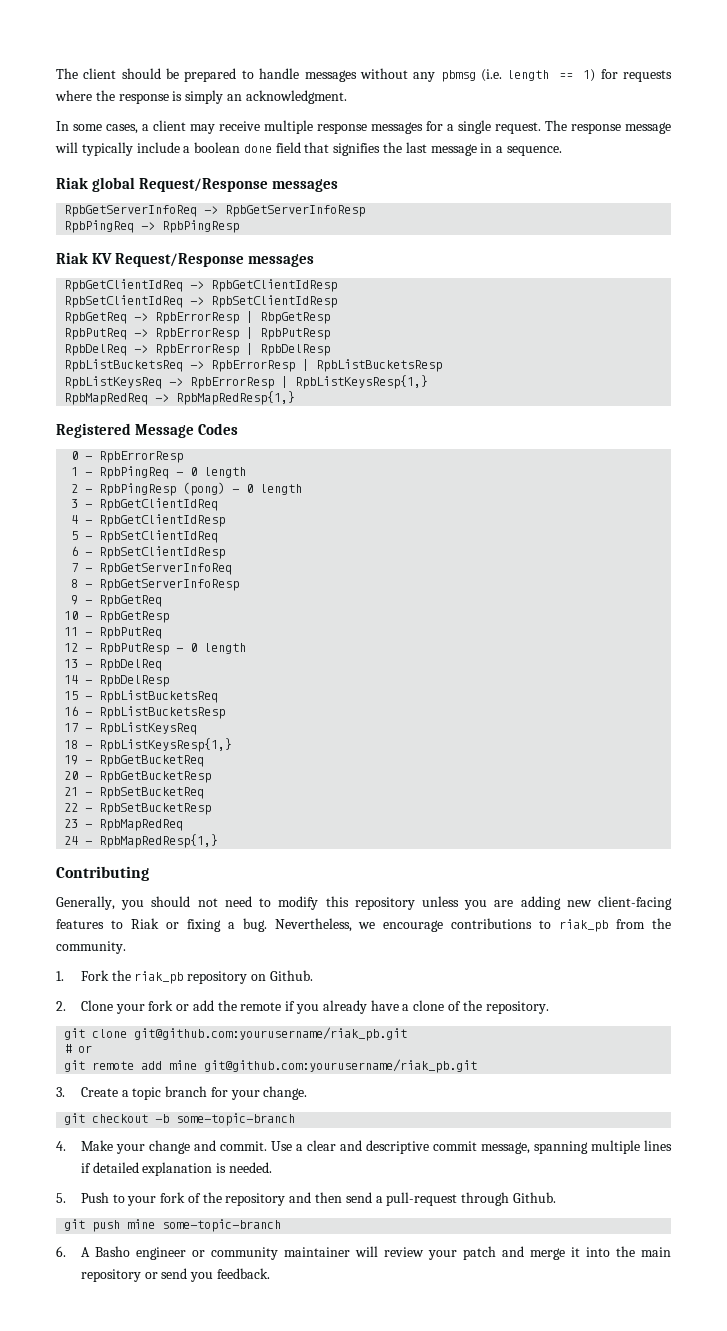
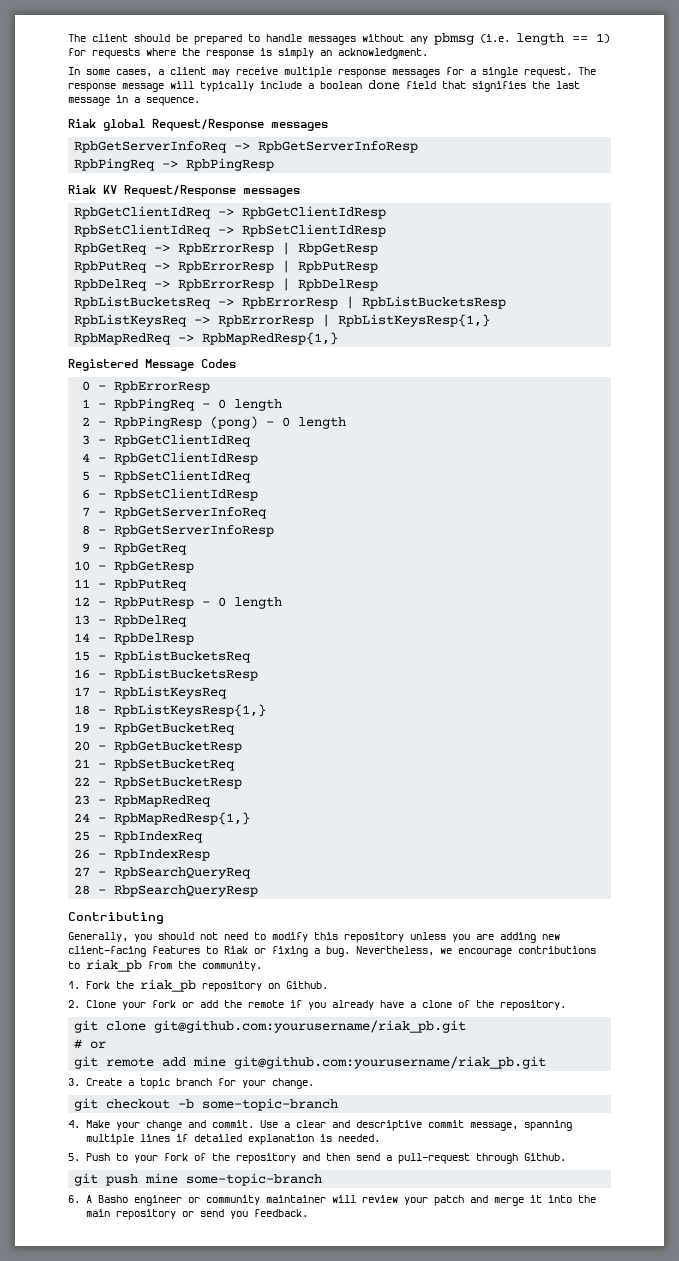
(219, 841) none -> [74,831,204,843] [74,849,211,861] [74,867,252,879] [74,885,259,897] // 25 - RpbIndexReq // 26 - RpbIndexResp // 27 - RpbSearchQueryReq // 28 - RbpSearchQueryResp

